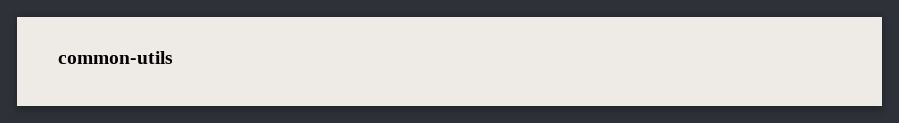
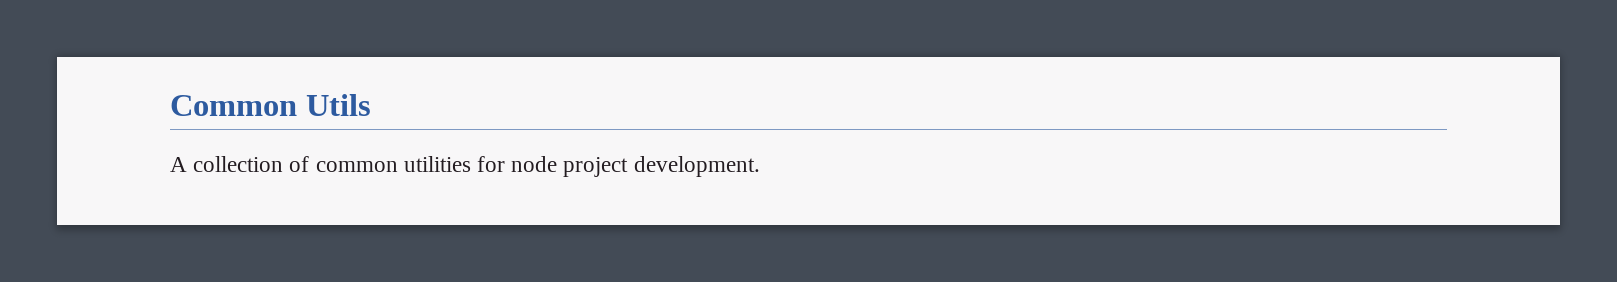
[58,51,173,64] common-utils -> [170,94,371,116] [170,156,760,177] Common Utils // A collection of common utilities for node project development.

